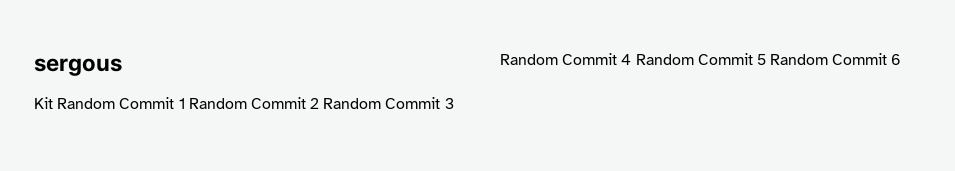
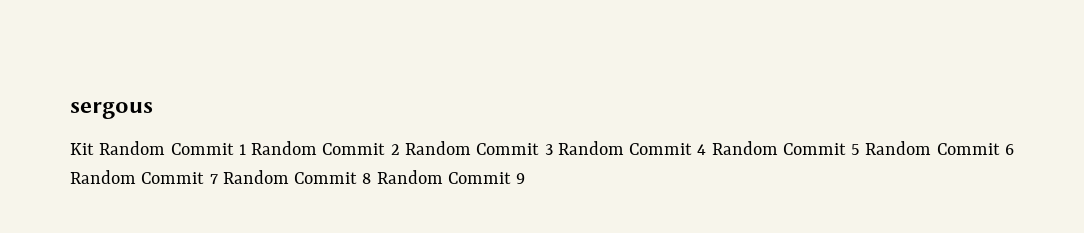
(902, 59) none -> [70,170,526,184] Random Commit 7 Random Commit 8 Random Commit 9

